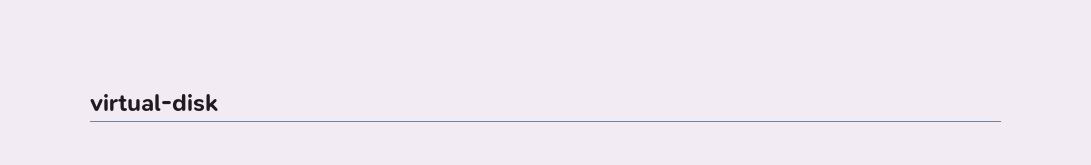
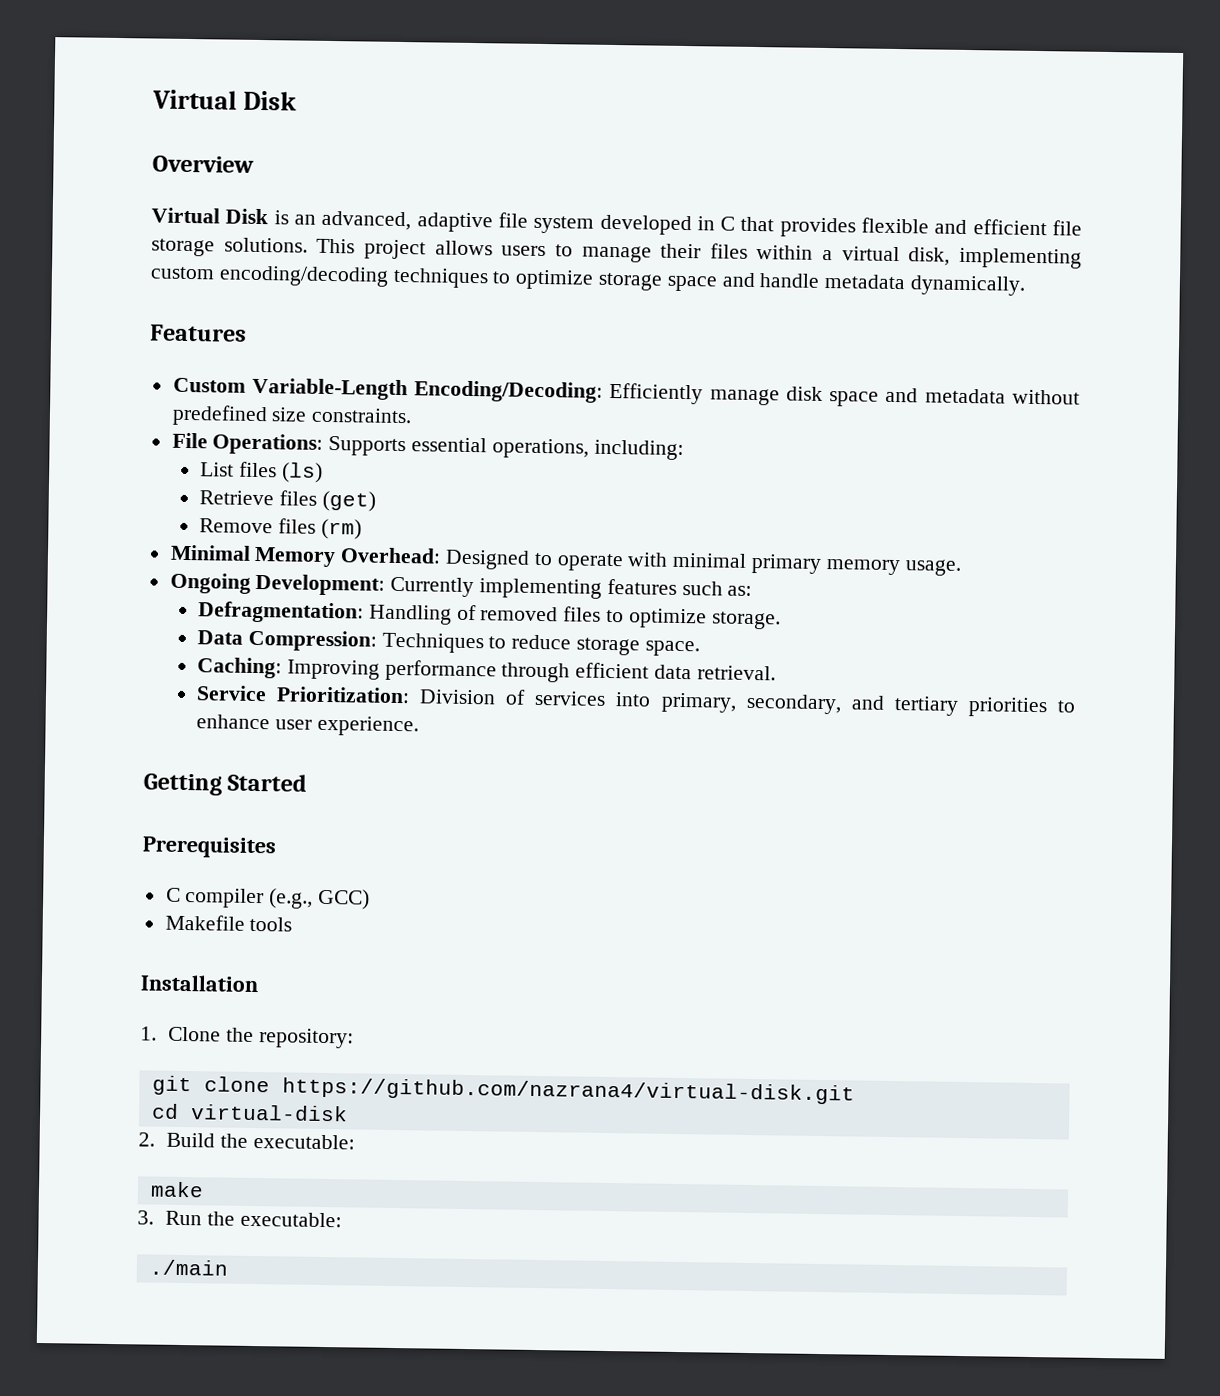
[90,94,218,112] virtual-disk -> [152,89,298,111] [152,155,254,173] [151,207,1082,238] [151,237,1082,269] [150,265,1026,296] [150,324,247,342] [172,377,1080,407] [171,404,413,427] [171,432,684,461] [199,461,323,483] [198,490,376,512] [198,518,362,540] [169,544,961,576] [169,572,753,599] [197,601,781,630] [196,629,700,657] [196,657,776,683] [195,685,1076,718] [195,714,419,737] [143,773,308,796] [142,836,276,859] [165,887,371,910] [164,914,293,932] [140,974,259,993] [140,1026,354,1049] [151,1075,855,1105] [151,1103,348,1122] [138,1132,355,1150] [149,1181,204,1198] [137,1210,342,1228] [148,1259,229,1276] Virtual Disk // Overview // Virtual Disk is an advanced, adaptive file system developed in C that provides flexible and efficient file storage solutions. This project allows users to manage their files within a virtual disk, implementing custom encoding/decoding techniques to optimize storage space and handle metadata dynamically. // Features // Custom Variable-Length Encoding/Decoding: Efficiently manage disk space and metadata without predefined size constraints. // File Operations: Supports essential operations, including: // List files (ls) // Retrieve files (get) // Remove files (rm) // Minimal Memory Overhead: Designed to operate with minimal primary memory usage. // Ongoing Development: Currently implementing features such as: // Defragmentation: Handling of removed files to optimize storage. // Data Compression: Techniques to reduce storage space. // Caching: Improving performance through efficient data retrieval. // Service Prioritization: Division of services into primary, secondary, and tertiary priorities to enhance user experience. // Getting Started // Prerequisites // C compiler (e.g., GCC) // Makefile tools // Installation // 1. Clone the repository: // git clone https://github.com/nazrana4/virtual-disk.git // cd virtual-disk // 2. Build the executable: // make // 3. Run the executable: // ./main

